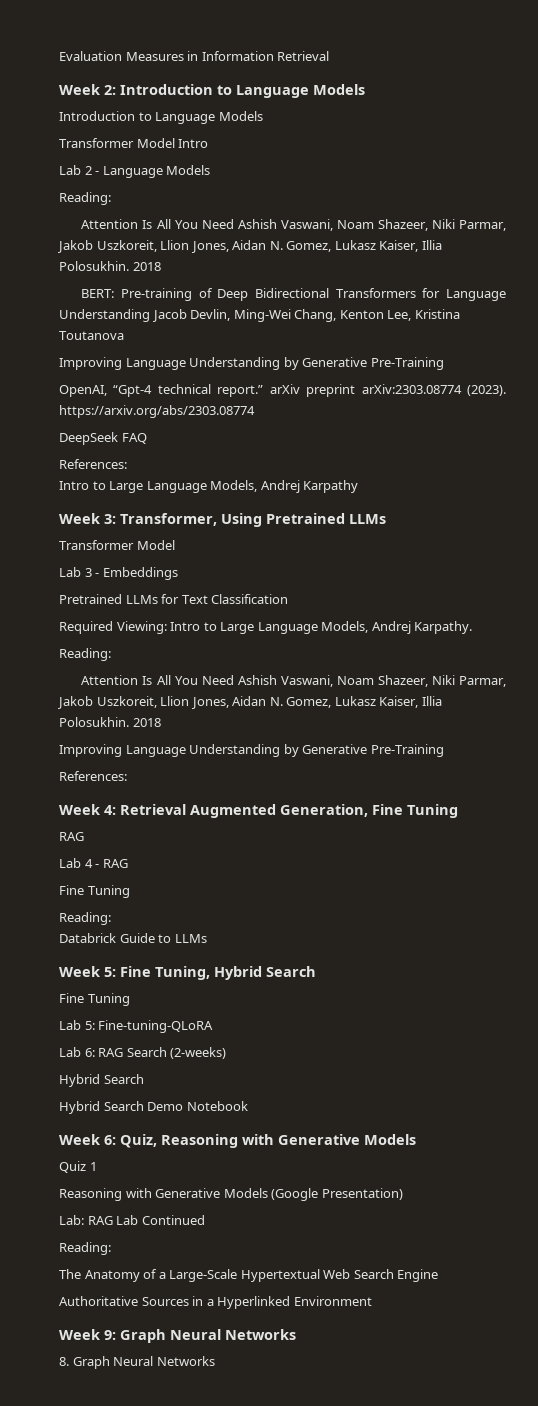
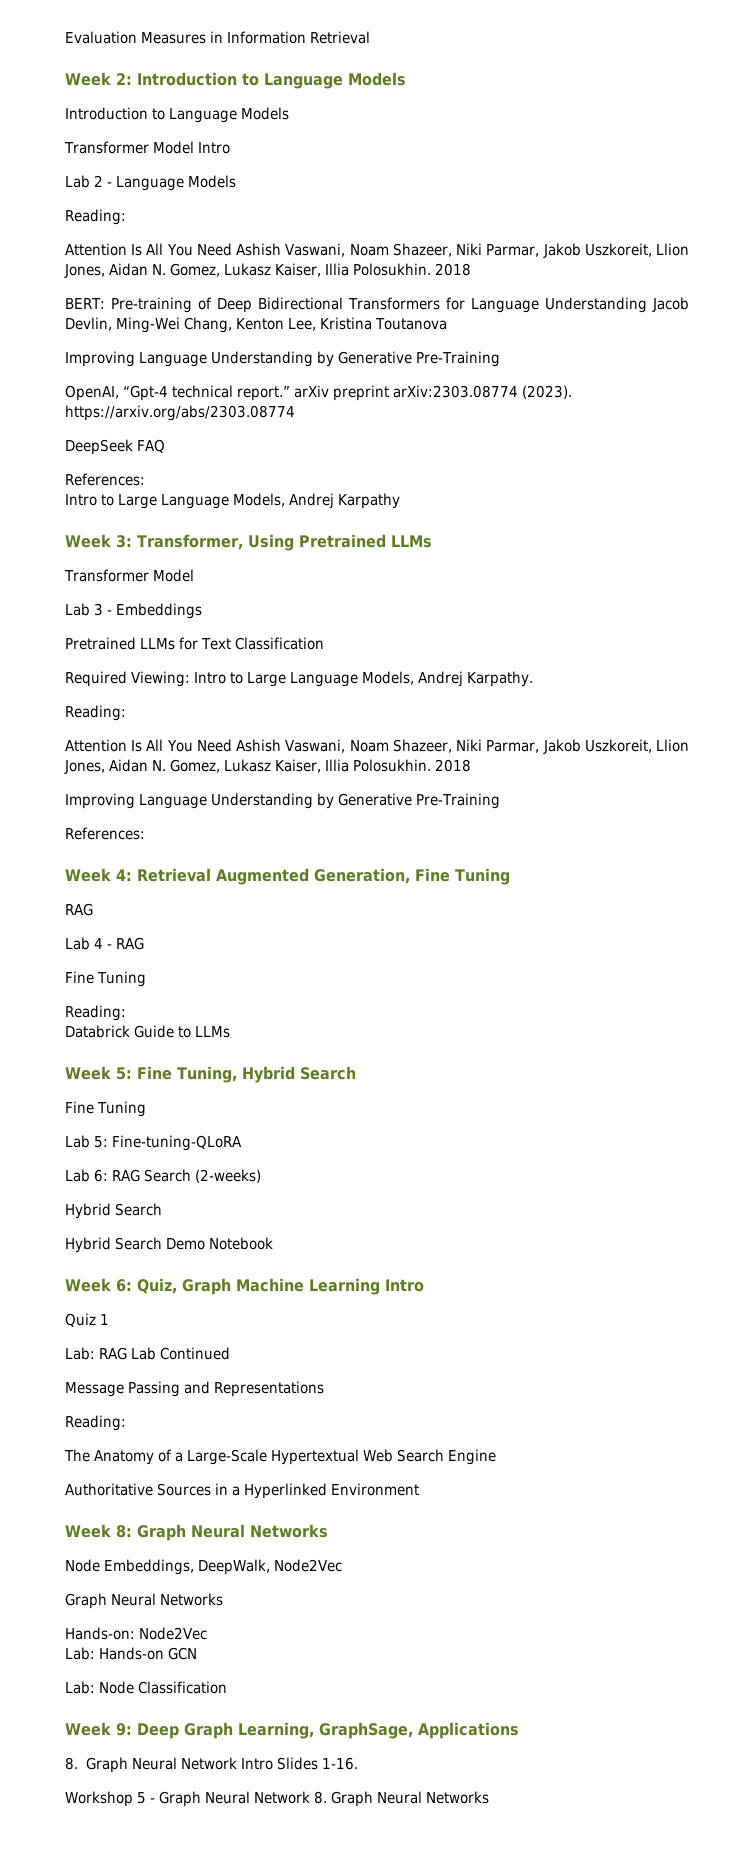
[161,1134,416,1148] [59,1161,97,1173] [59,1188,403,1201] Reasoning with Generative Models // Quiz 1 // Reasoning with Generative Models (Google Presentation) -> [182,1278,424,1295] [65,1313,110,1327] Graph Machine Learning Intro // Quiz 1
(205, 1220) none -> [65,1381,325,1397] // Message Passing and Representations
[104,1329,296,1343] 9: Graph Neural Networks // -> [116,1524,328,1541] [65,1559,343,1575] [65,1593,224,1609] [65,1627,208,1640] [65,1647,198,1660] [65,1681,228,1694] [65,1722,519,1739] [65,1757,358,1773] [65,1791,311,1807] 8: Graph Neural Networks // Node Embeddings, DeepWalk, Node2Vec // Graph Neural Networks // Hands-on: Node2Vec // Lab: Hands-on GCN // Lab: Node Classification // Week 9: Deep Graph Learning, GraphSage, Applications // 8. Graph Neural Network Intro Slides 1-16. // Workshop 5 - Graph Neural Network

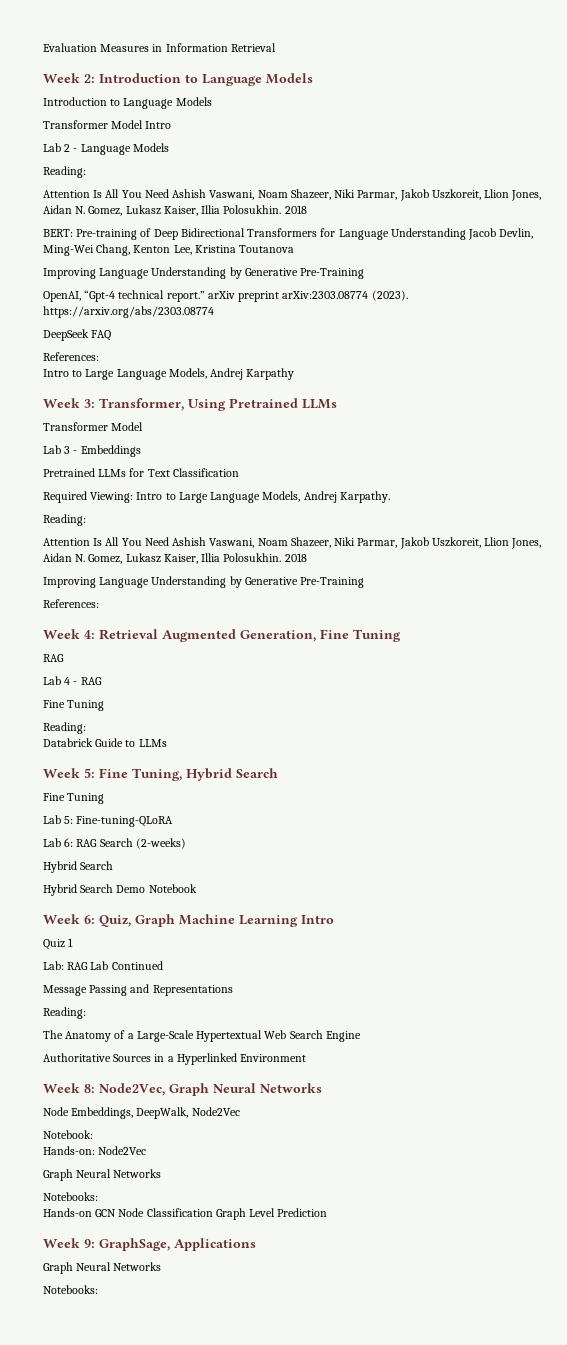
(132, 1531) none -> [99,1083,165,1096] Node2Vec,
[65,1593,224,1609] [65,1627,208,1640] [65,1647,95,1660] // Graph Neural Networks // Hands-on: Node2Vec // Lab: -> [43,1130,93,1139] [43,1146,147,1155] [43,1169,162,1181] [43,1192,98,1201] // Notebook: // Hands-on: Node2Vec // Graph Neural Networks // Notebooks: //
[65,1681,95,1694] // Lab: -> (117, 1213) none
(228, 1687) none -> [215,1208,328,1220] Graph Level Prediction
[137,1722,314,1739] Deep Graph Learning, -> (95, 1243) none
[65,1757,358,1773] [65,1791,490,1807] 8. Graph Neural Network Intro Slides 1-16. // Workshop 5 - Graph Neural Network 8. Graph Neural Networks -> [43,1262,162,1274] [43,1285,98,1294] Graph Neural Networks // Notebooks:

